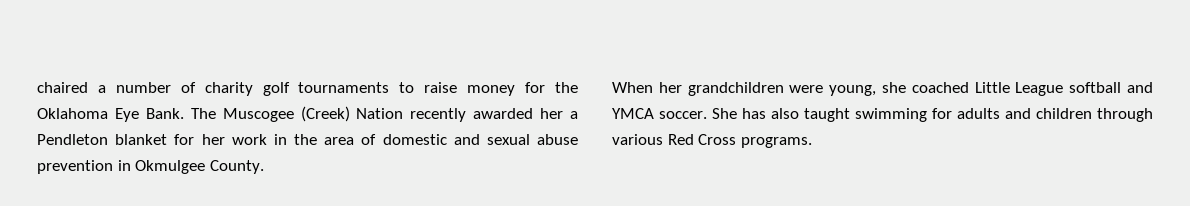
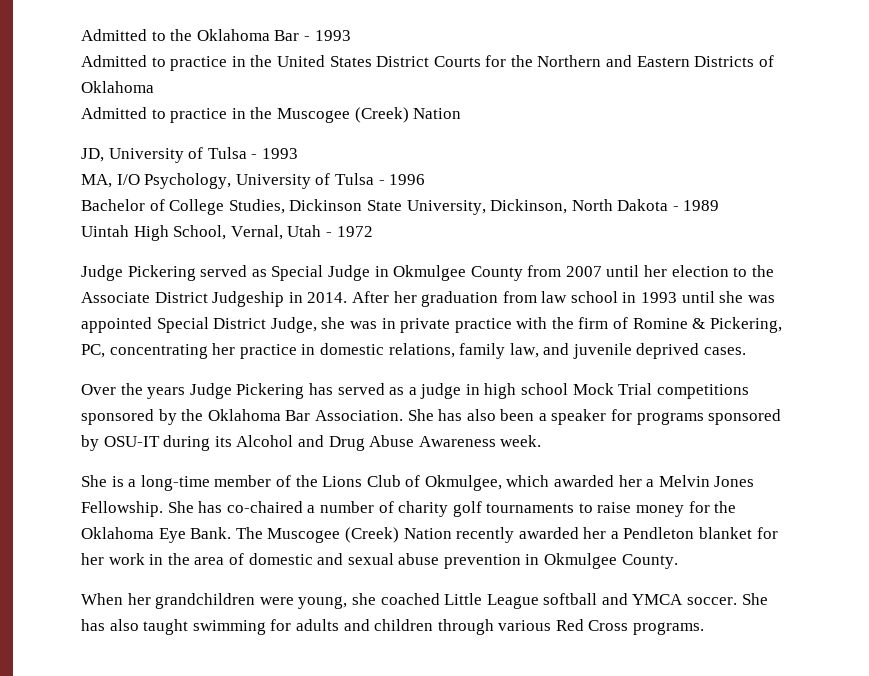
[37,82,88,93] chaired -> [81,29,351,41] [81,55,774,71] [81,81,154,93] [81,107,462,123] [81,147,298,163] [81,173,426,189] [81,199,720,215] [81,225,373,241] [81,265,774,281] [81,291,775,307] [81,317,782,333] [81,343,747,359] [81,383,749,399] [81,409,782,425] [81,435,542,451] [81,475,755,491] [81,501,303,517] Admitted to the Oklahoma Bar - 1993 // Admitted to practice in the United States District Courts for the Northern and Eastern Districts of Oklahoma // Admitted to practice in the Muscogee (Creek) Nation // JD, University of Tulsa - 1993 // MA, I/O Psychology, University of Tulsa - 1996 // Bachelor of College Studies, Dickinson State University, Dickinson, North Dakota - 1989 // Uintah High School, Vernal, Utah - 1972 // Judge Pickering served as Special Judge in Okmulgee County from 2007 until her election to the Associate District Judgeship in 2014. After her graduation from law school in 1993 until she was appointed Special District Judge, she was in private practice with the firm of Romine & Pickering, PC, concentrating her practice in domestic relations, family law, and juvenile deprived cases. // Over the years Judge Pickering has served as a judge in high school Mock Trial competitions sponsored by the Oklahoma Bar Association. She has also been a speaker for programs sponsored by OSU-IT during its Alcohol and Drug Abuse Awareness week. // She is a long-time member of the Lions Club of Okmulgee, which awarded her a Melvin Jones Fellowship. She has co-chaired

